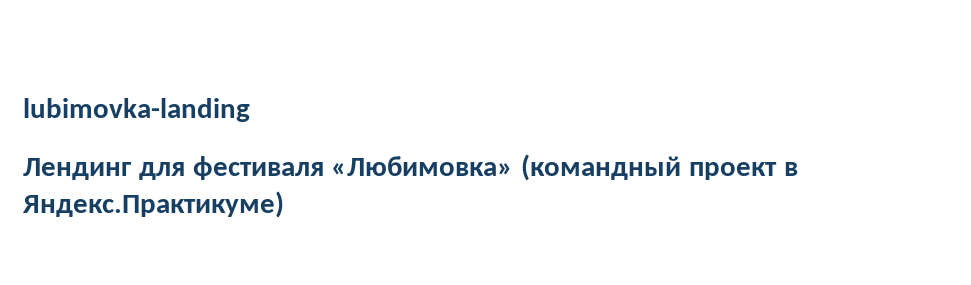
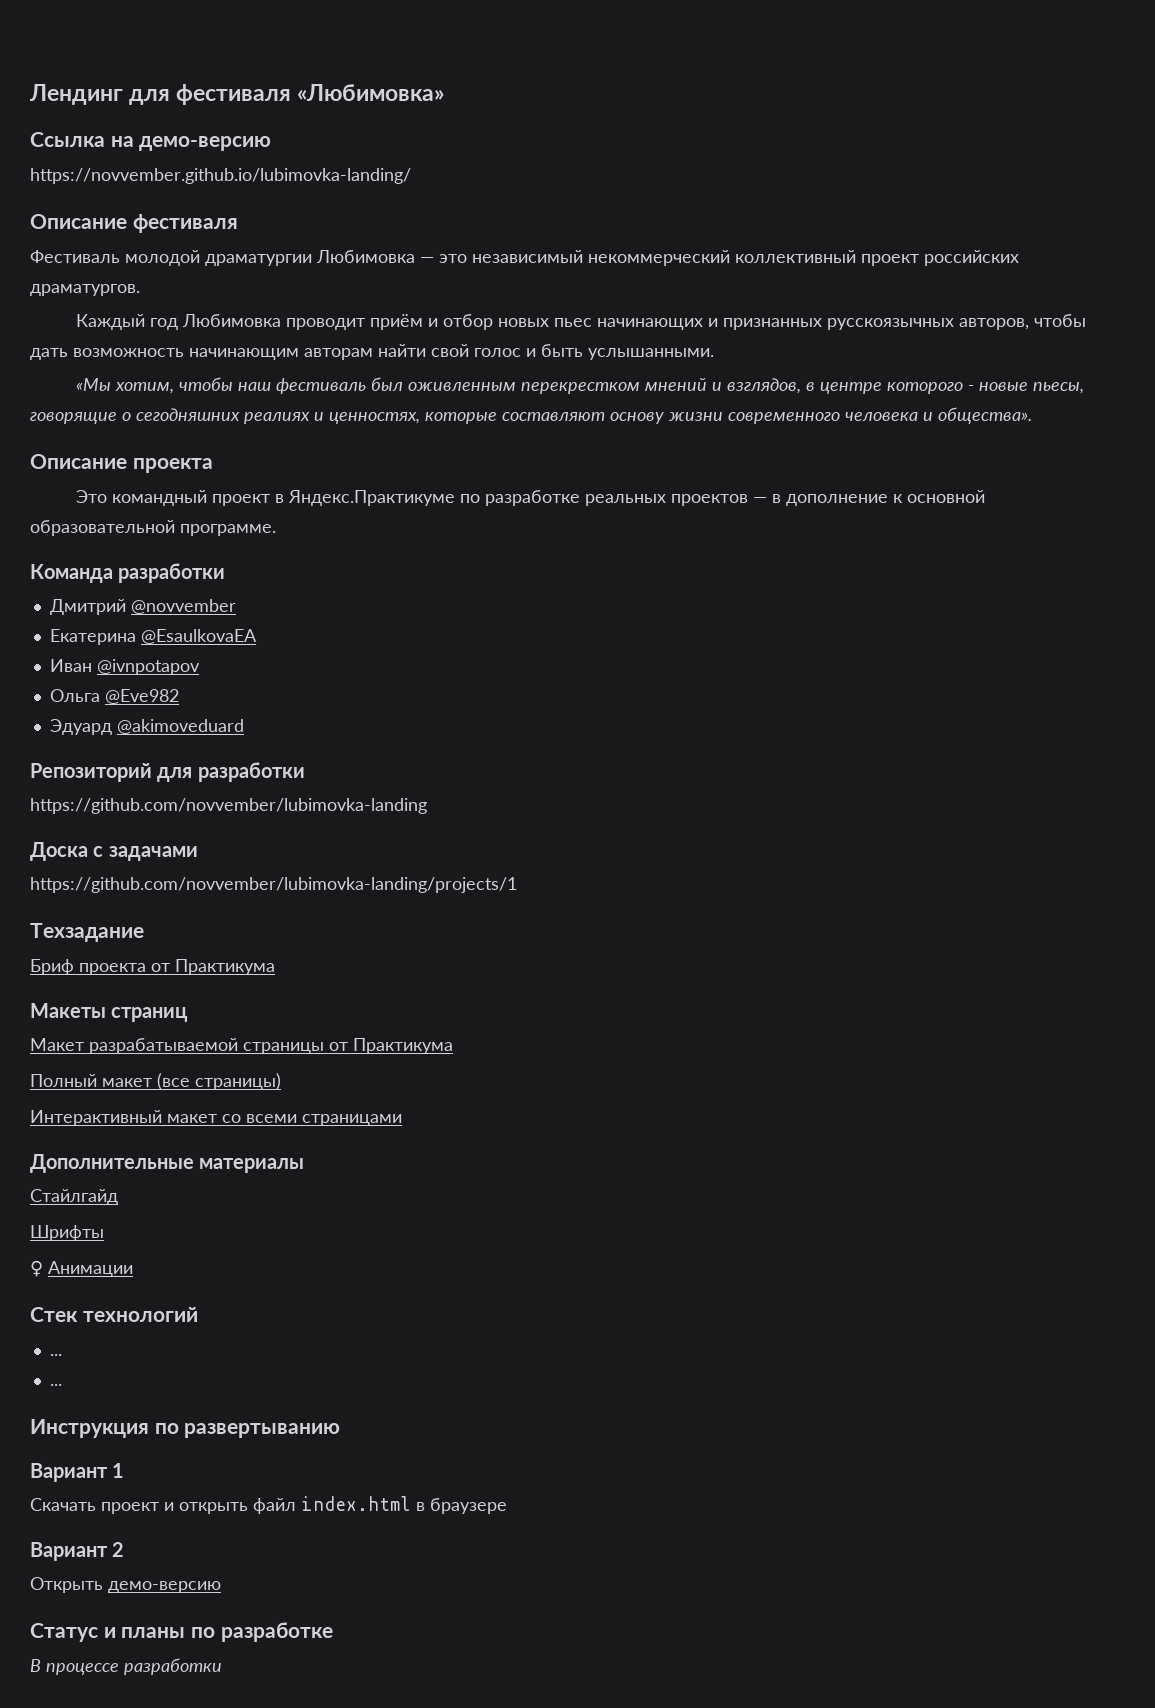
[23,98,250,122] lubimovka-landing // -> (29, 94) none
[521,154,798,181] [22,191,284,218] (командный проект в Яндекс.Практикуме) -> [30,132,272,151] [30,168,411,184] [30,214,238,233] [30,250,1019,266] [30,284,140,296] [76,314,1087,330] [30,344,714,360] [76,377,1085,394] [30,407,1032,424] [30,454,213,473] [76,490,986,506] [30,520,276,536] [30,563,226,583] [49,599,236,615] [49,629,257,645] [49,659,200,675] [49,689,179,704] [49,719,244,735] [30,762,305,782] [30,798,427,814] [30,842,198,861] [30,877,517,893] [30,923,144,942] [30,959,275,975] [30,1003,189,1022] [30,1038,453,1054] [30,1073,281,1090] [30,1110,402,1126] [30,1154,305,1173] [30,1189,118,1205] [30,1225,104,1241] [30,1260,133,1277] [30,1307,198,1322] [49,1354,62,1356] [49,1384,62,1386] [30,1419,341,1438] [30,1463,125,1482] [30,1496,507,1514] [30,1542,125,1561] [30,1577,221,1593] [30,1622,333,1642] [30,1658,222,1675] // Ссылка на демо-версию // https://novvember.github.io/lubimovka-landing/ // Описание фестиваля // Фестиваль молодой драматургии Любимовка — это независимый некоммерческий коллективный проект российских драматургов. // Каждый год Любимовка проводит приём и отбор новых пьес начинающих и признанных русскоязычных авторов, чтобы дать возможность начинающим авторам найти свой голос и быть услышанными. // «Мы хотим, чтобы наш фестиваль был оживленным перекрестком мнений и взглядов, в центре которого - новые пьесы, говорящие о сегодняшних реалиях и ценностях, которые составляют основу жизни современного человека и общества». // Описание проекта // Это командный проект в Яндекс.Практикуме по разработке реальных проектов — в дополнение к основной образовательной программе. // Команда разработки // Дмитрий @novvember // Екатерина @EsaulkovaEA // Иван @ivnpotapov // Ольга @Eve982 // Эдуард @akimoveduard // Репозиторий для разработки // https://github.com/novvember/lubimovka-landing // Доска с задачами // https://github.com/novvember/lubimovka-landing/projects/1 // Техзадание // Бриф проекта от Практикума // Макеты страниц // Макет разрабатываемой страницы от Практикума // Полный макет (все страницы) // Интерактивный макет со всеми страницами // Дополнительные материалы // Стайлгайд // Шрифты // ♀ Анимации // Стек технологий // ... // ... // Инструкция по развертыванию // Вариант 1 // Скачать проект и открыть файл index.html в браузере // Вариант 2 // Открыть демо-версию // Статус и планы по разработке // В процессе разработки

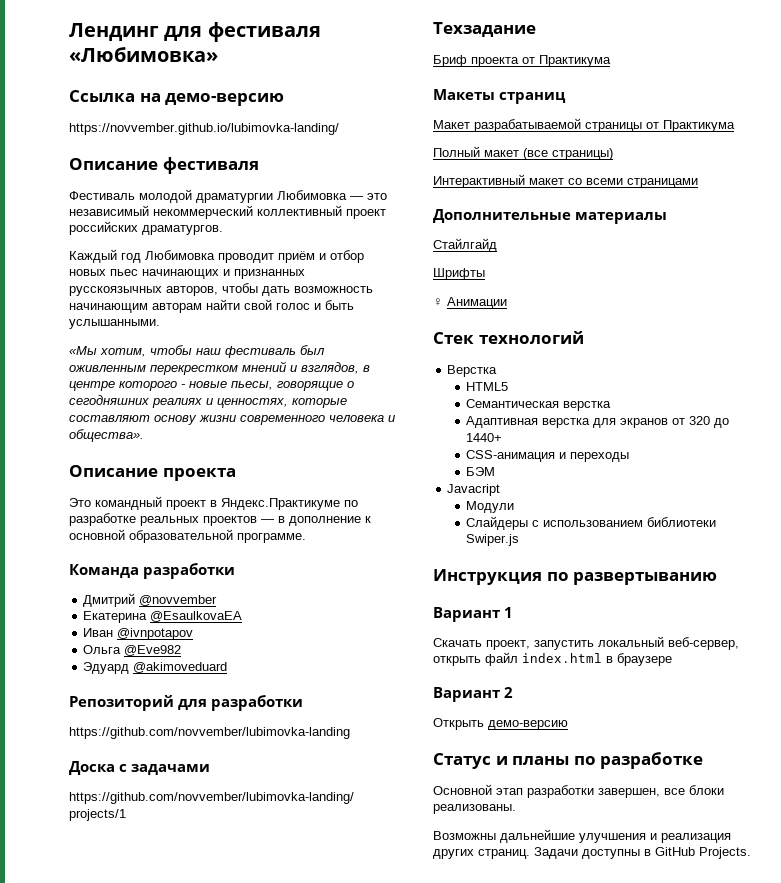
[49,1354,62,1356] [49,1384,62,1386] ... // ... -> [447,365,498,377] [466,382,509,391] [466,399,612,411] [466,416,730,428] [466,433,503,442] [466,450,630,462] [466,467,496,476] [447,484,501,496] [466,501,515,513] [466,516,717,530] [466,534,520,546] Верстка // HTML5 // Семантическая верстка // Адаптивная верстка для экранов от 320 до 1440+ // CSS-анимация и переходы // БЭМ // Javacript // Модули // Слайдеры с использованием библиотеки Swiper.js
[101,1502,174,1514] проект и -> [486,636,739,650] проект, запустить локальный веб-сервер,
[30,1658,222,1675] В процессе разработки -> [433,784,724,798] [433,804,516,814] [433,829,731,843] [433,847,751,859] Основной этап разработки завершен, все блоки реализованы. // Возможны дальнейшие улучшения и реализация других страниц. Задачи доступны в GitHub Projects.

